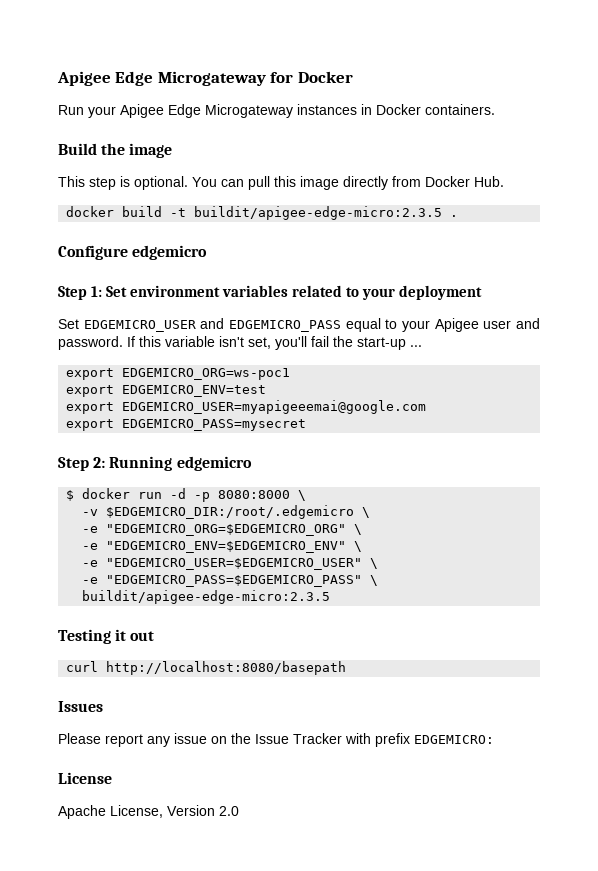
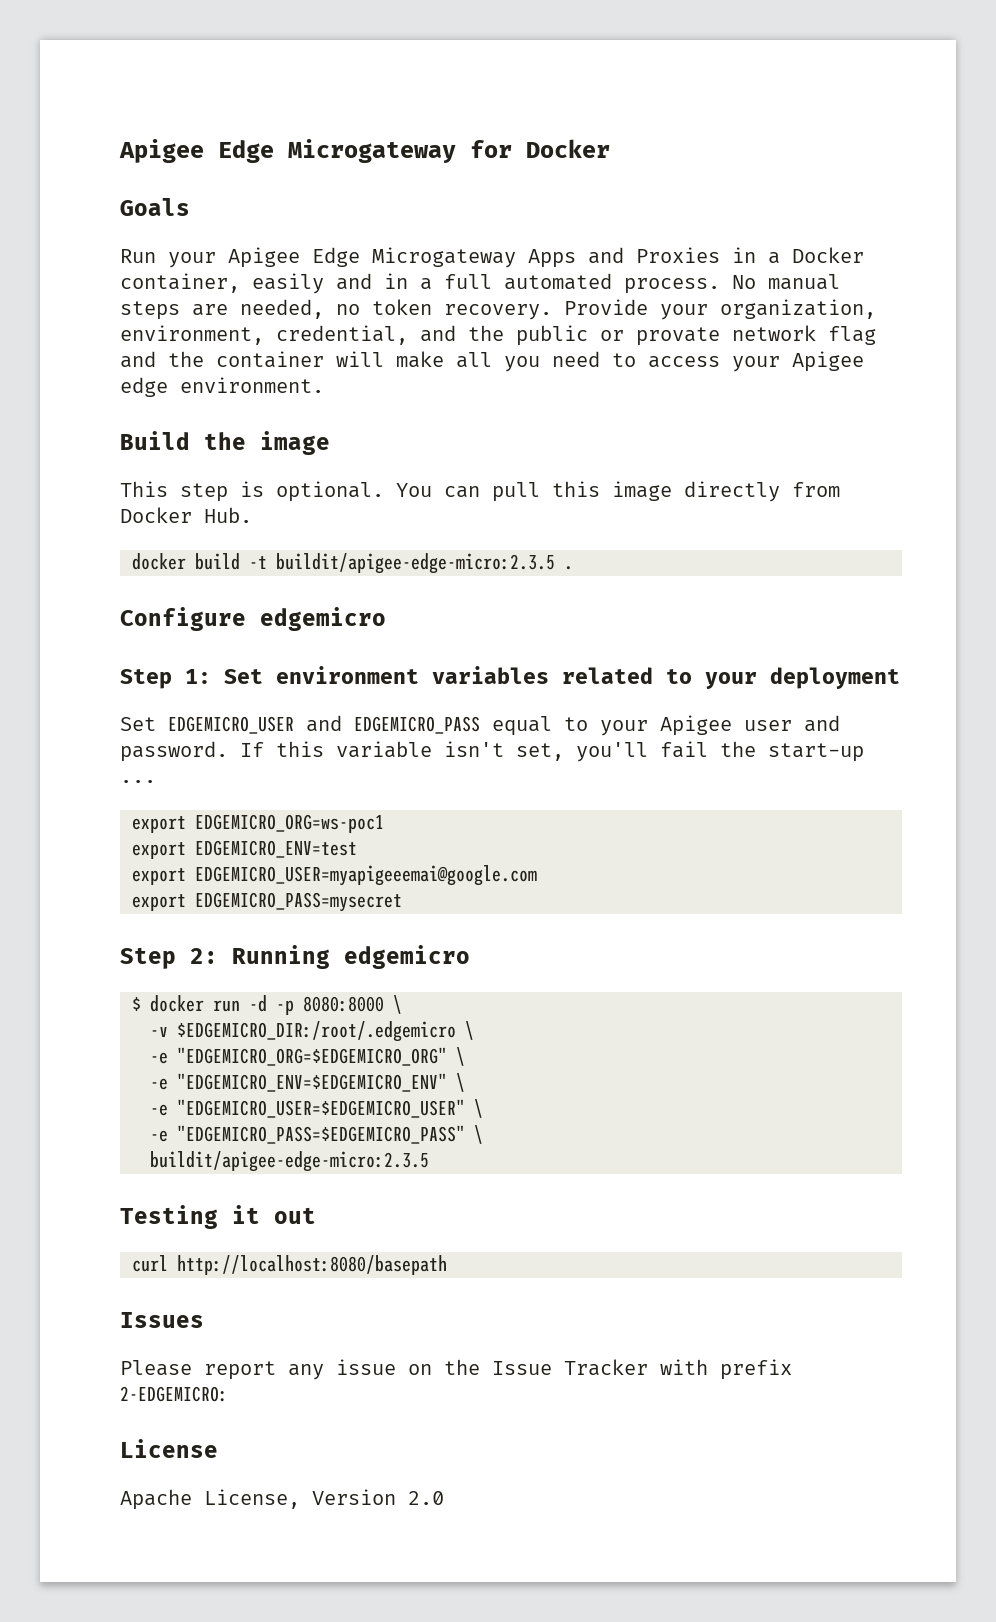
(353, 77) none -> [120,198,190,216] // Goals
[297,104,495,115] instances in Docker containers. -> [528,247,864,268] [120,273,840,294] [120,299,876,320] [120,325,876,346] [120,351,864,372] [120,377,324,397] Apps and Proxies in a Docker container, easily and in a full automated process. No manual steps are needed, no token recovery. Provide your organization, environment, credential, and the public or provate network flag and the container will make all you need to access your Apigee edge environment.
[414,735,494,744] EDGEMICRO: -> [120,1386,228,1402] 2-EDGEMICRO:

